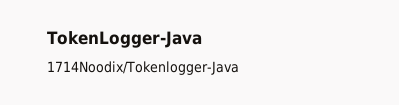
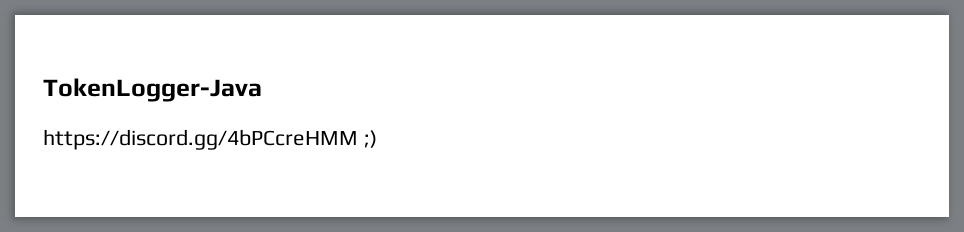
[47,61,239,75] 1714Noodix/Tokenlogger-Java -> [43,129,377,150] https://discord.gg/4bPCcreHMM ;)

